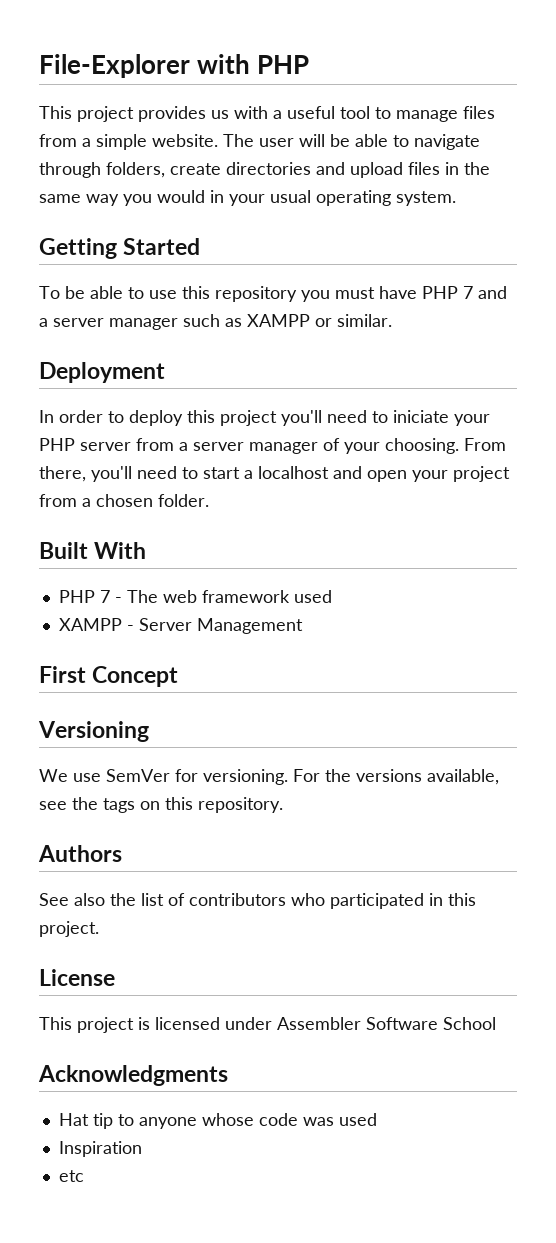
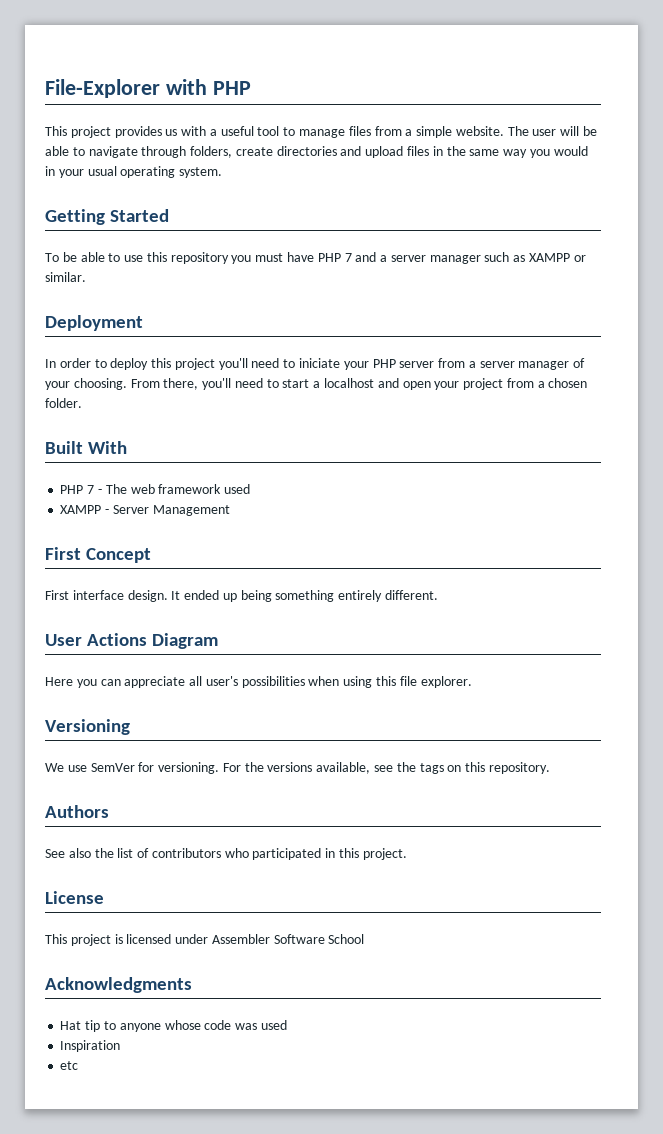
(179, 676) none -> [45,590,439,602] [45,633,219,649] [45,676,472,688] // First interface design. It ended up being something entirely different. // User Actions Diagram // Here you can appreciate all user's possibilities when using this file explorer.

